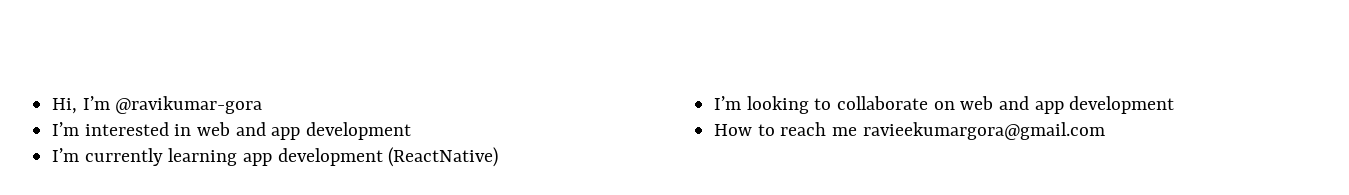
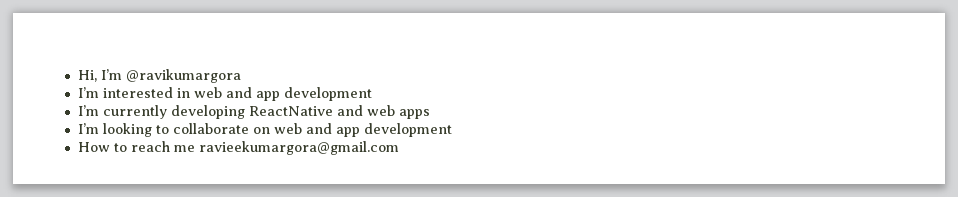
[115,96,263,114] @ravikumar-gora -> [125,69,241,83] @ravikumargora
[168,147,499,167] learning app development (ReactNative) -> [170,105,430,119] developing ReactNative and web apps

